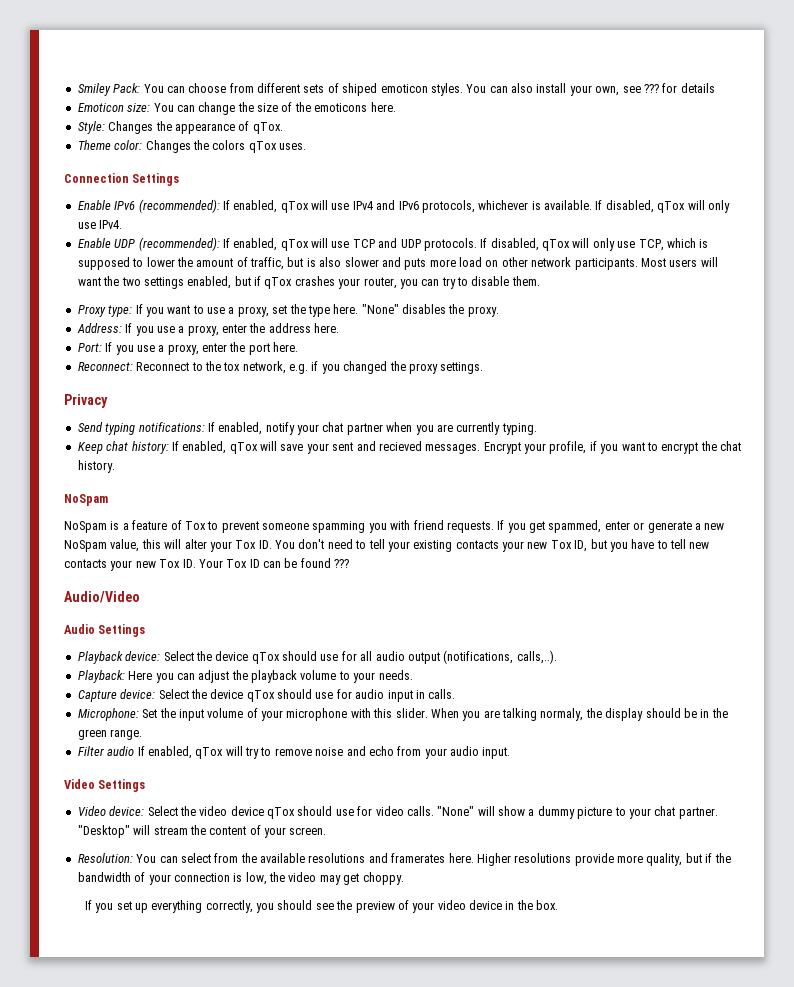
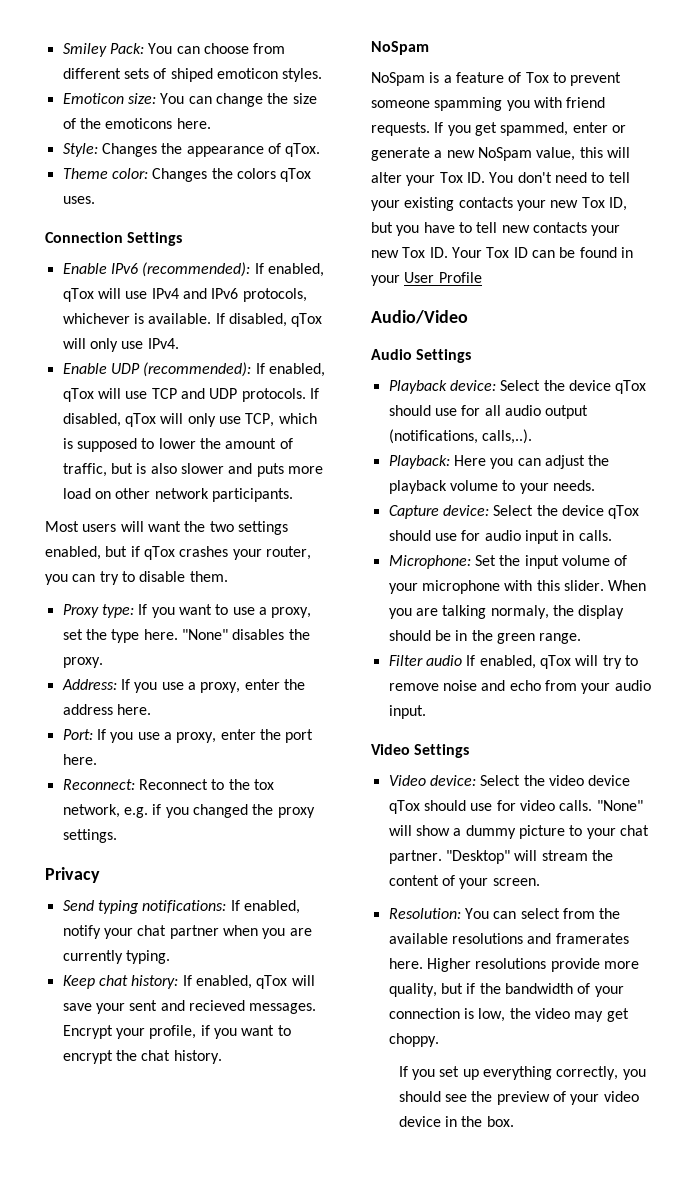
[466,83,715,96] You can also install your own, see ??? for details -> (323, 75) none
(638, 264) none -> (293, 495) //
[334,559,350,568] ??? -> [620,247,633,258] [371,272,482,286] in your User Profile

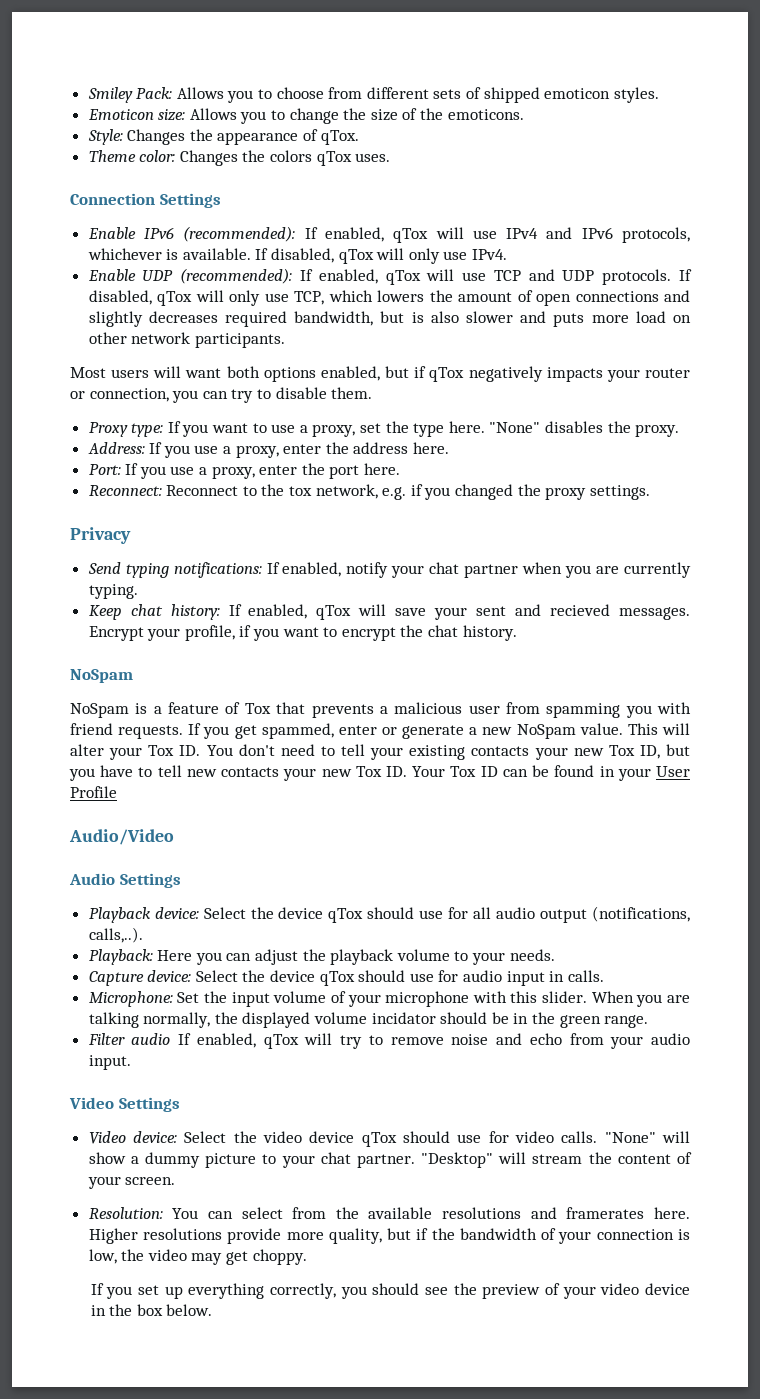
[148,43,200,54] You can -> [176,87,273,103] Allows you to
[170,68,213,82] shiped -> [483,87,540,103] shipped
[160,93,212,104] You can -> [189,108,286,124] Allows you to
[105,118,211,129] emoticons here. -> [447,109,524,120] emoticons.
[62,438,293,452] [62,463,107,477] is supposed to lower the amount of traffic, -> [377,290,690,306] [88,311,374,327] lowers the amount of open connections and slightly decreases required bandwidth,
[184,521,288,535] the two settings -> [226,366,316,382] both options
[179,546,311,560] crashes your router, -> [468,366,690,382] [70,388,169,402] negatively impacts your router or connection,
[552,72,622,86] [371,100,430,108] to prevent someone -> [276,702,540,718] that prevents a malicious user from
[536,147,603,161] value, this -> [579,723,658,735] value. This
[490,605,625,619] normaly, the display -> [143,1012,436,1028] normally, the displayed volume incidator
[486,1116,514,1127] box. -> [136,1304,213,1316] box below.

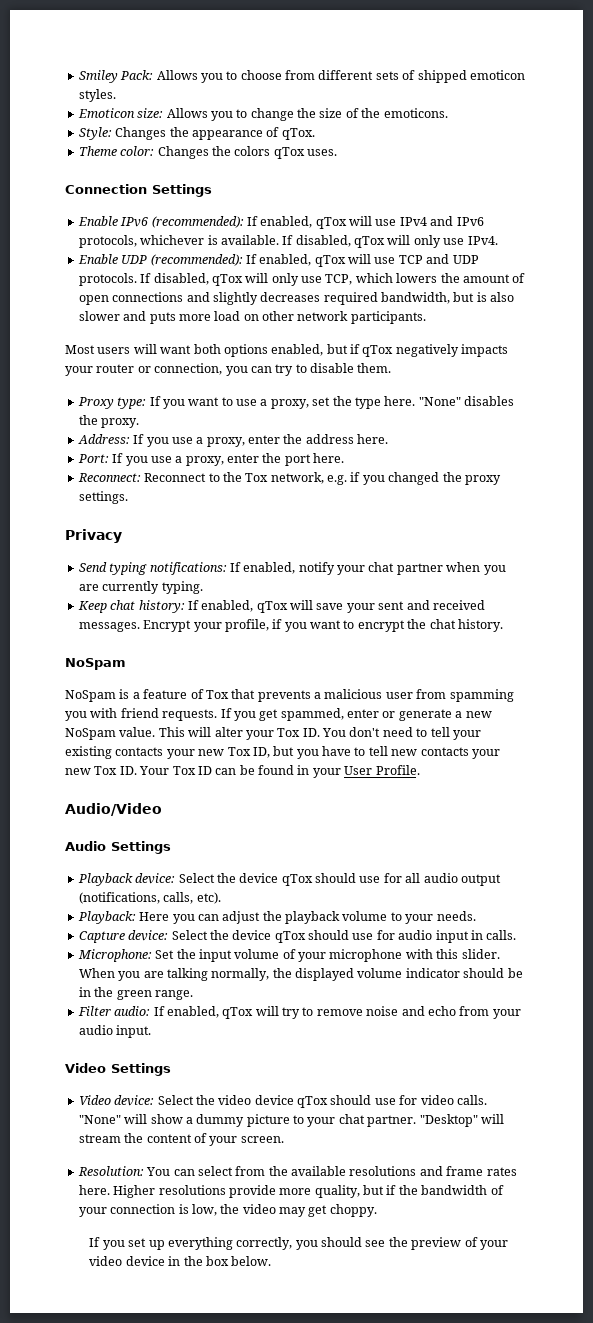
[289,486,313,496] tox -> [245,473,269,482] Tox
[550,604,611,616] recieved -> [432,600,485,610] received
[70,786,117,798] Profile -> [375,765,420,775] Profile.
[88,927,143,943] calls,..). -> [163,892,221,904] calls, etc).
[371,1012,436,1024] incidator -> [405,968,460,978] indicator
[131,1033,171,1045] audio -> [114,1006,151,1016] audio:
[566,1207,645,1219] framerates -> [446,1166,517,1176] frame rates

